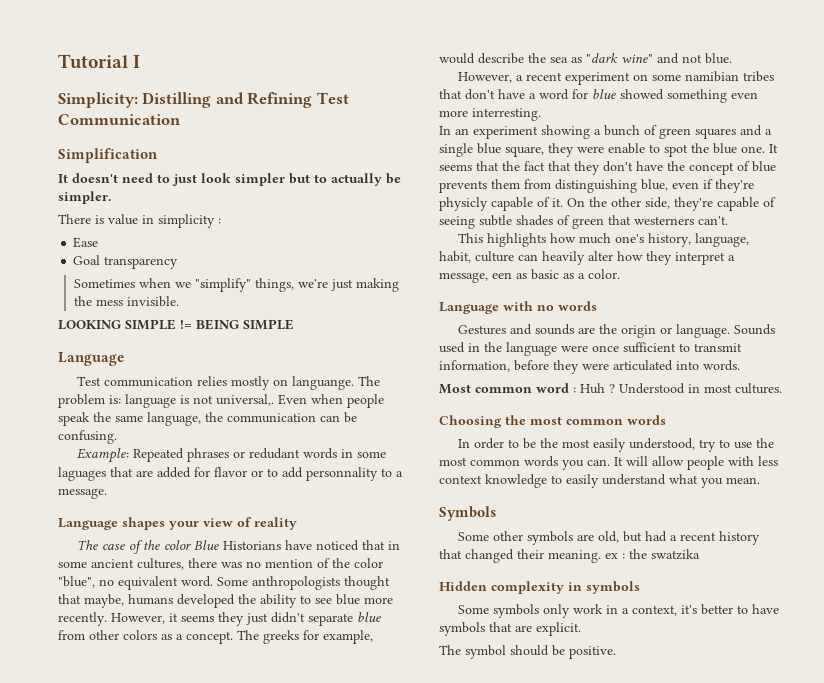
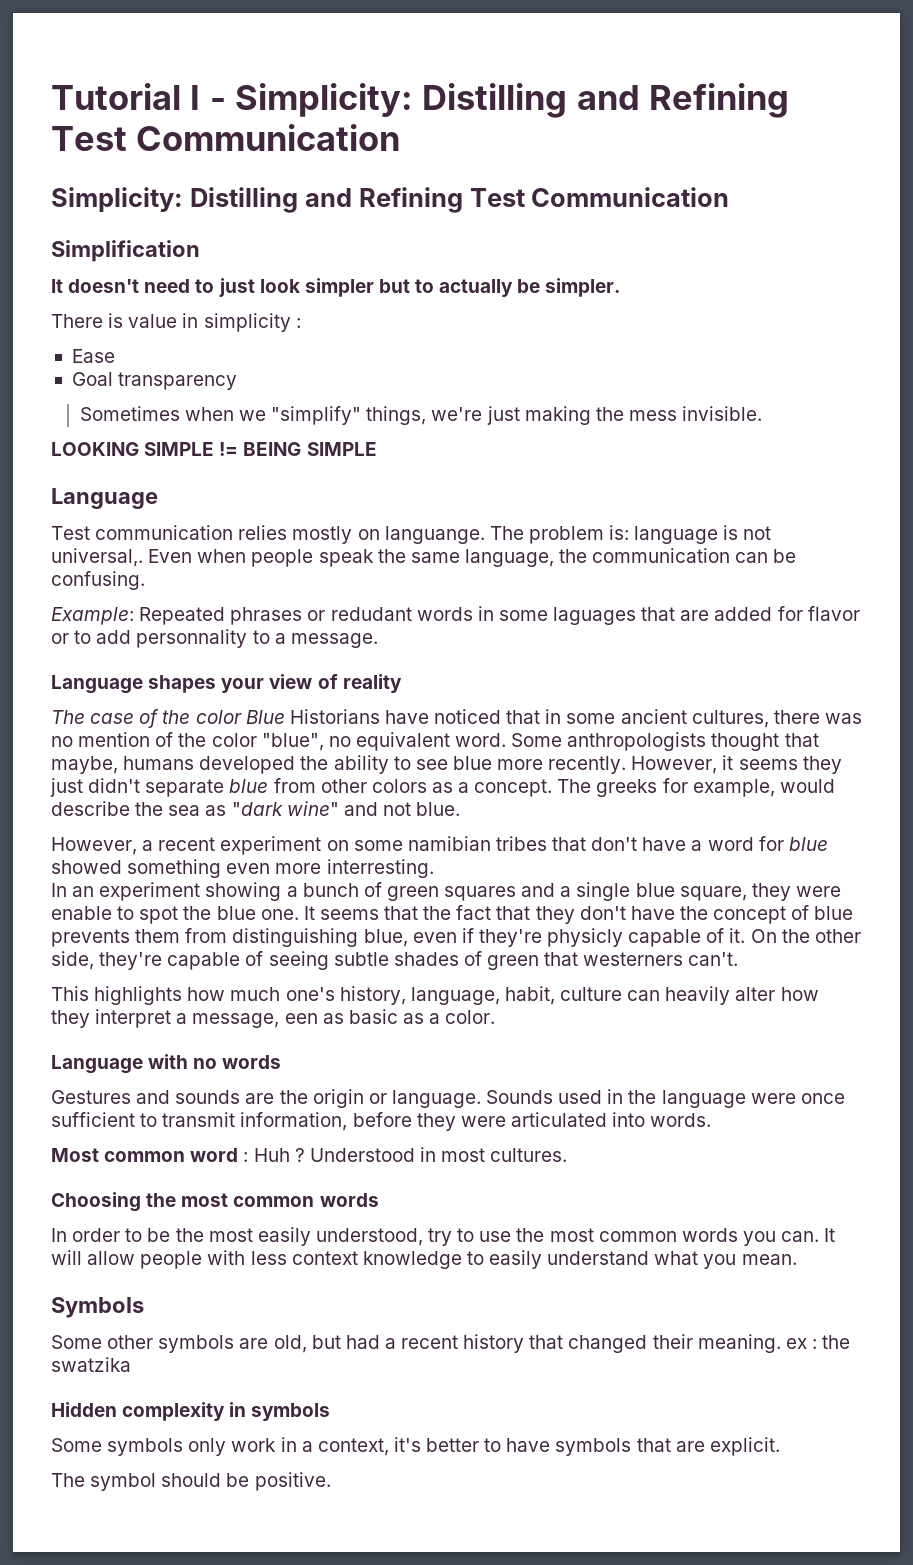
(141, 61) none -> [209,83,789,118] [51,124,401,151] - Simplicity: Distilling and Refining Test Communication

